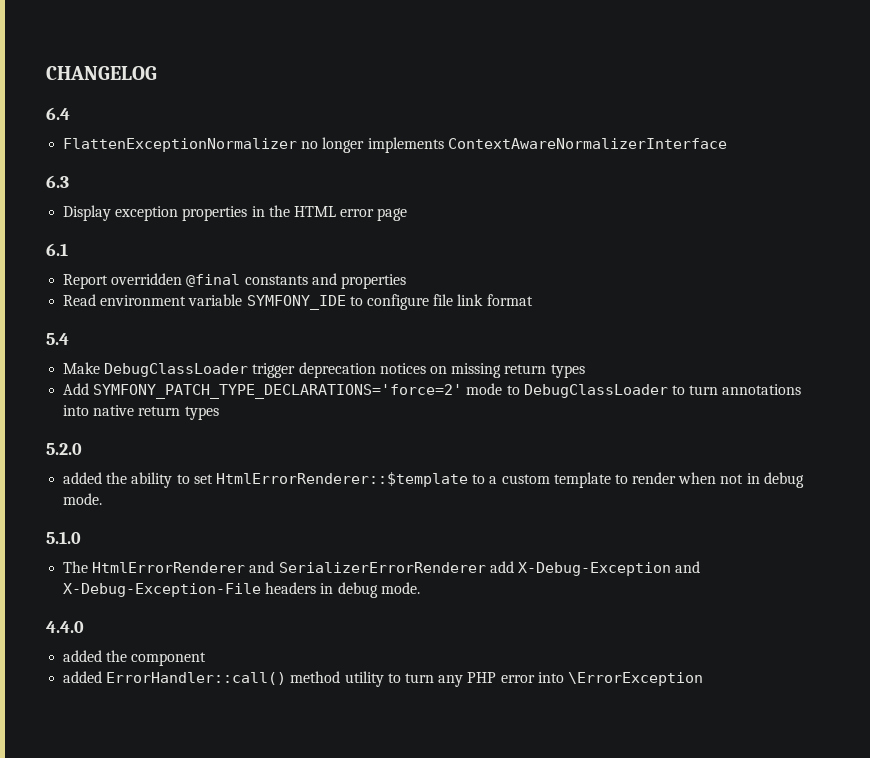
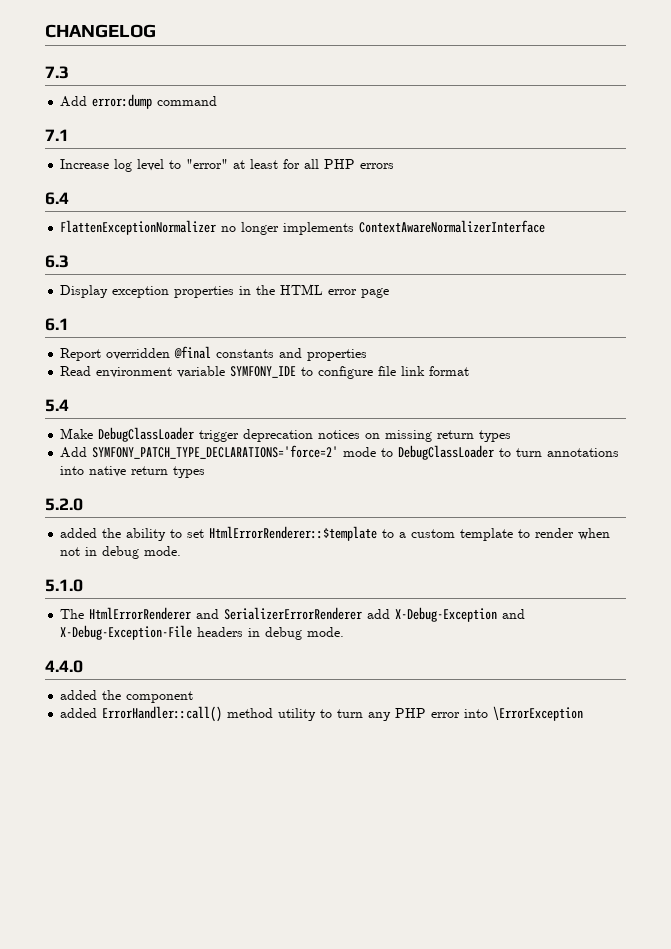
(157, 73) none -> [45,66,69,79] [60,94,218,109] [45,129,69,141] [60,159,395,172] // 7.3 // Add error:dump command // 7.1 // Increase log level to "error" at least for all PHP errors

